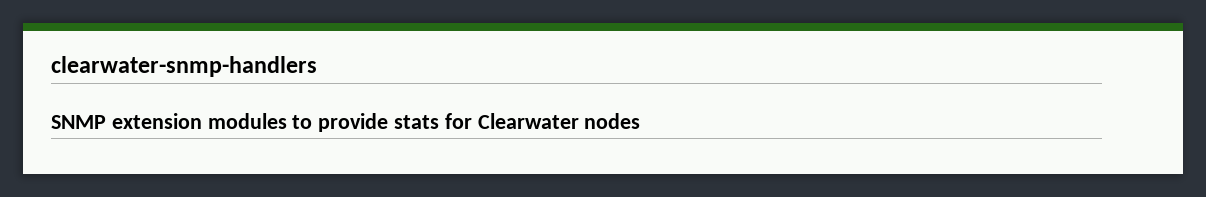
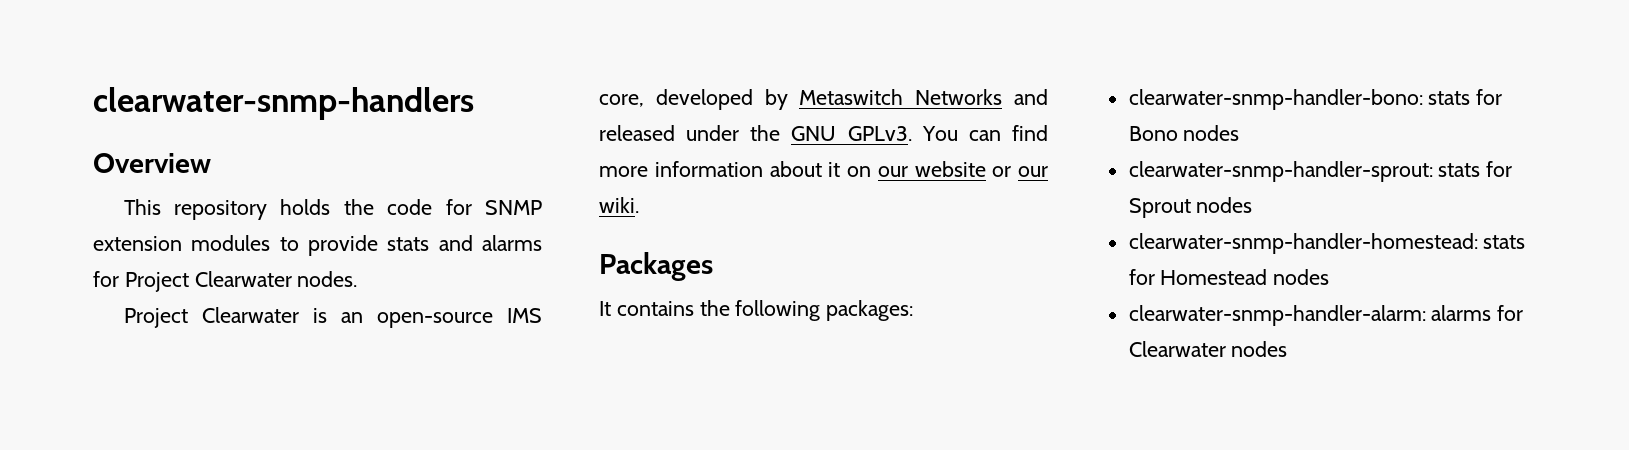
(317, 66) none -> [93,153,211,173] [123,199,472,220] Overview // This repository holds the code for
(440, 122) none -> [438,235,542,251] [93,271,358,292] [123,307,542,328] [599,89,1048,110] [599,125,1048,141] [599,161,1048,177] [599,197,639,213] [599,252,713,281] [599,300,914,321] [1128,89,1503,110] [1128,125,1240,141] [1128,161,1513,182] [1128,197,1253,218] [1128,233,1526,254] [1128,269,1330,285] [1128,305,1492,326] and alarms for Project Clearwater nodes. // Project Clearwater is an open-source IMS core, developed by Metaswitch Networks and released under the GNU GPLv3. You can find more information about it on our website or our wiki. // Packages // It contains the following packages: // clearwater-snmp-handler-bono: stats for Bono nodes // clearwater-snmp-handler-sprout: stats for Sprout nodes // clearwater-snmp-handler-homestead: stats for Homestead nodes // clearwater-snmp-handler-alarm: alarms

